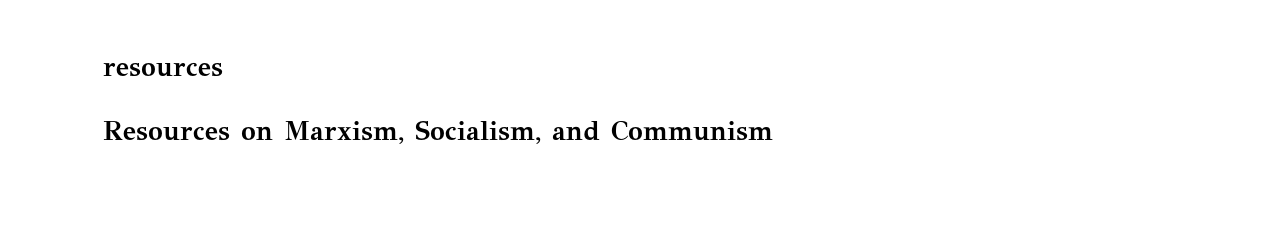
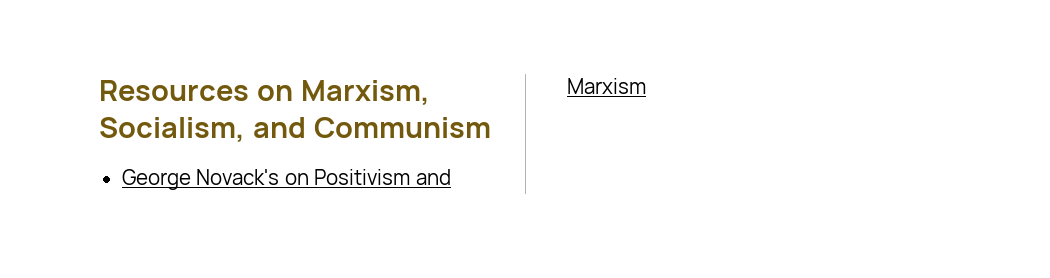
[103,62,223,77] resources // -> (99, 90) none
(773, 130) none -> [121,169,451,190] [566,78,646,94] // George Novack's on Positivism and Marxism

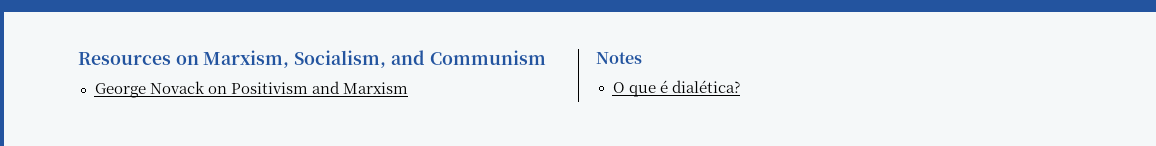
[196,169,280,185] Novack's -> [149,81,205,94] Novack
(646, 86) none -> [596,52,642,64] [612,80,740,97] // Notes // O que é dialética?

